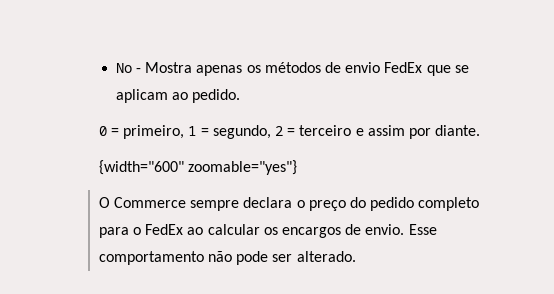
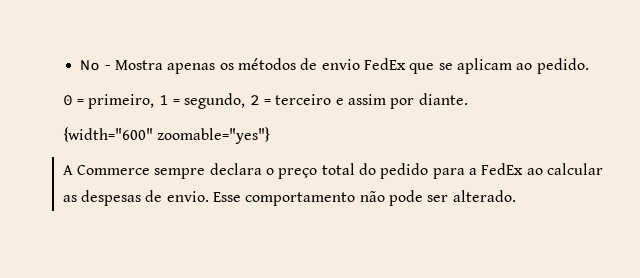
[98,197,110,208] O -> [62,165,73,175] A
(346, 205) none -> [321,163,355,175] total
[418,197,480,211] [98,227,142,238] completo para o -> [432,168,477,179] para a
[263,227,341,238] os encargos -> [62,190,142,206] as despesas

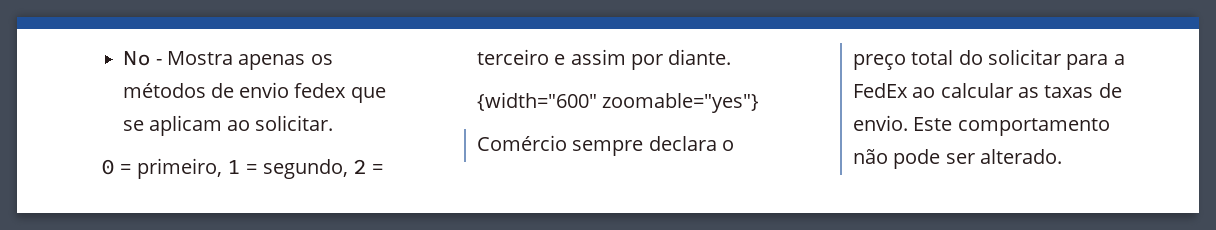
[363,58,406,70] FedEx -> [294,83,347,98] fedex
[536,58,589,74] pedido. -> [255,115,334,131] solicitar.
[62,165,151,175] A Commerce -> [477,135,568,151] Comércio
[380,163,429,179] pedido -> [988,49,1062,65] solicitar
[81,190,142,206] despesas -> [1044,85,1094,98] taxas
[213,192,242,202] Esse -> [913,117,953,131] Este

